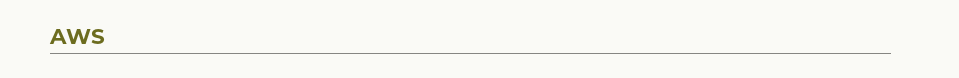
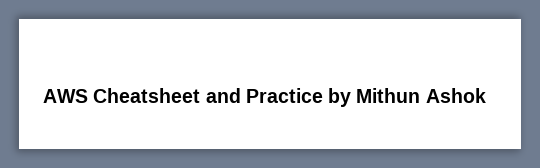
(105, 36) none -> [93,88,486,107] Cheatsheet and Practice by Mithun Ashok

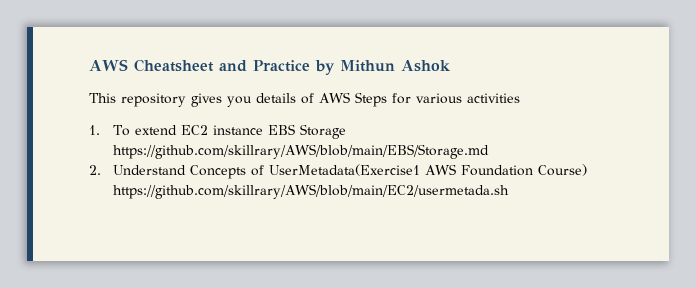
(486, 95) none -> [89,92,520,107] [89,124,347,139] [113,144,490,159] [89,164,588,179] [113,184,510,199] // This repository gives you details of AWS Steps for various activities // 1. To extend EC2 instance EBS Storage https://github.com/skillrary/AWS/blob/main/EBS/Storage.md // 2. Understand Concepts of UserMetadata(Exercise1 AWS Foundation Course) https://github.com/skillrary/AWS/blob/main/EC2/usermetada.sh

